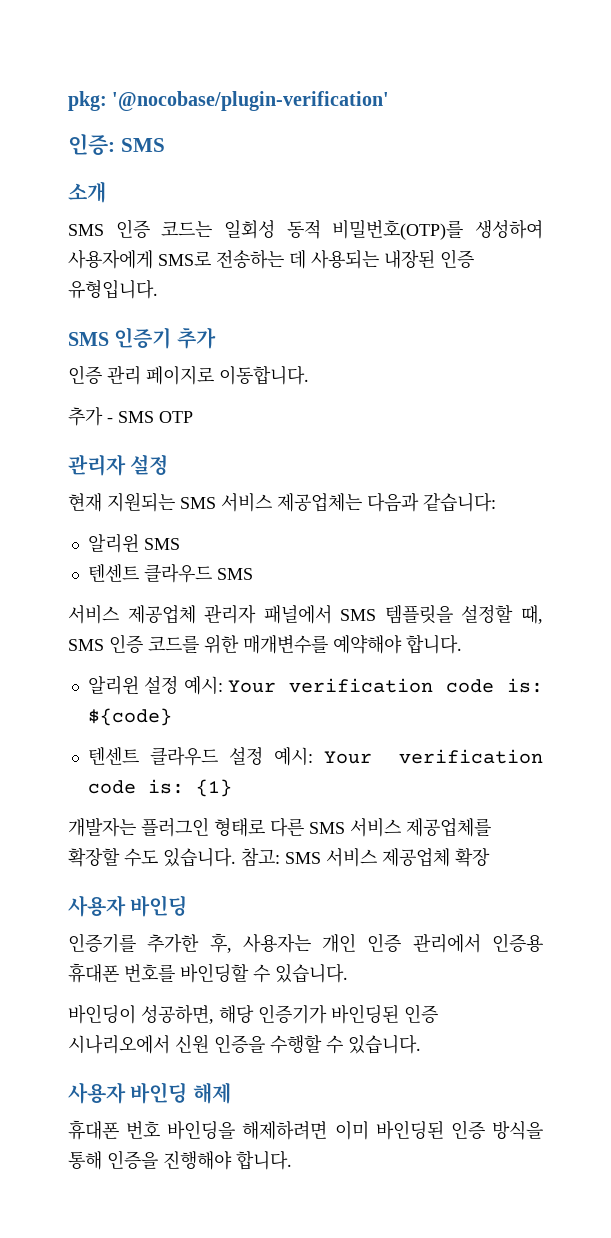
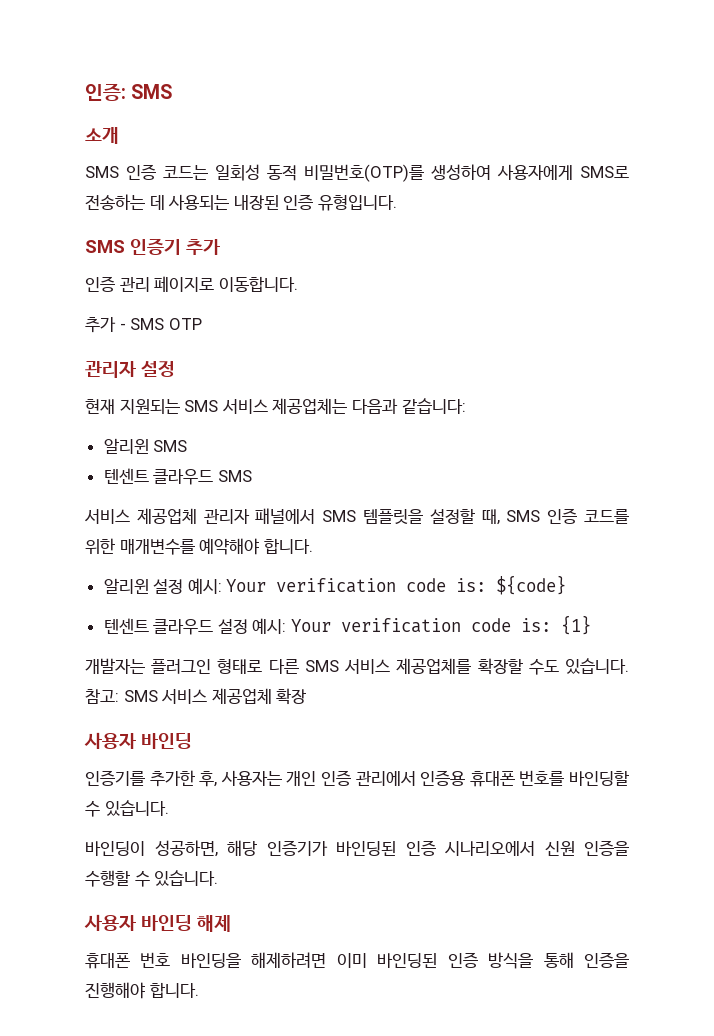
[68,91,390,111] pkg: '@nocobase/plugin-verification' // -> (85, 92) none

